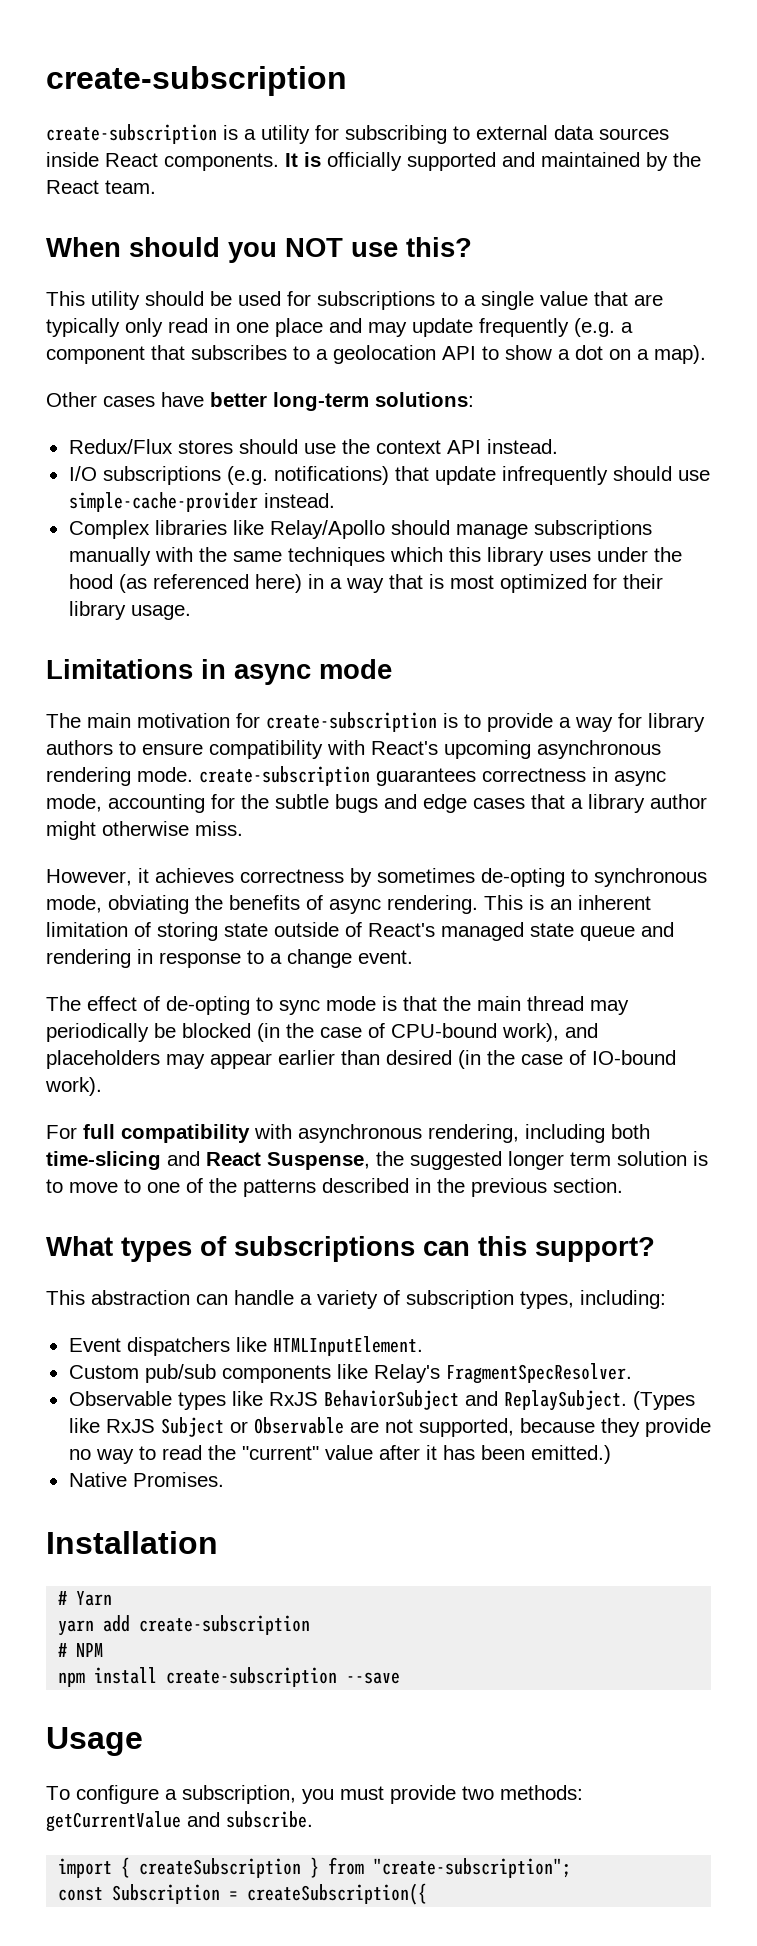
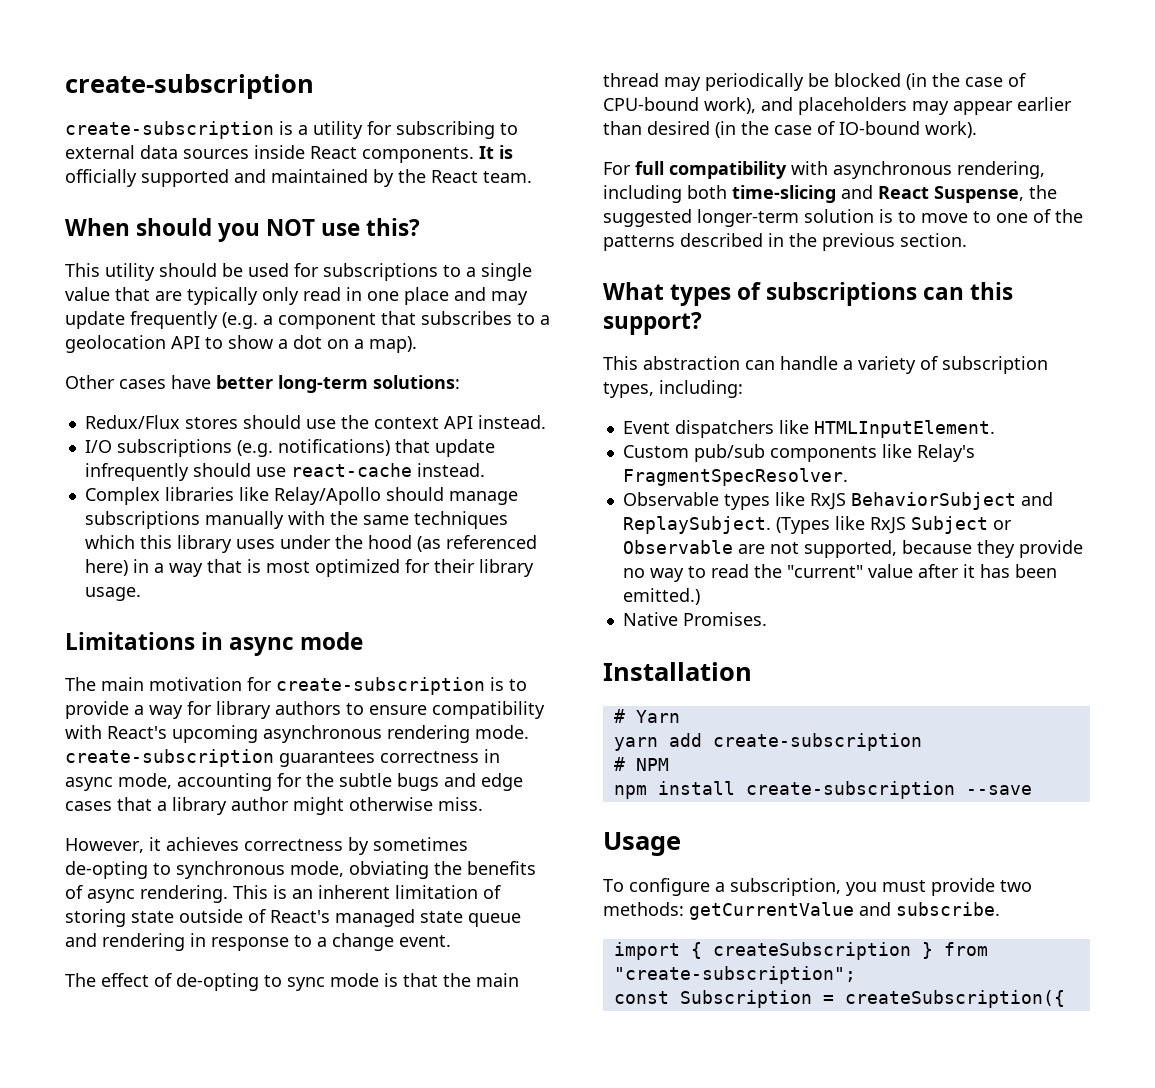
[68,492,258,512] simple-cache-provider -> [290,463,412,477] react-cache
[508,1151,611,1170] longer term -> [697,209,799,227] longer-term

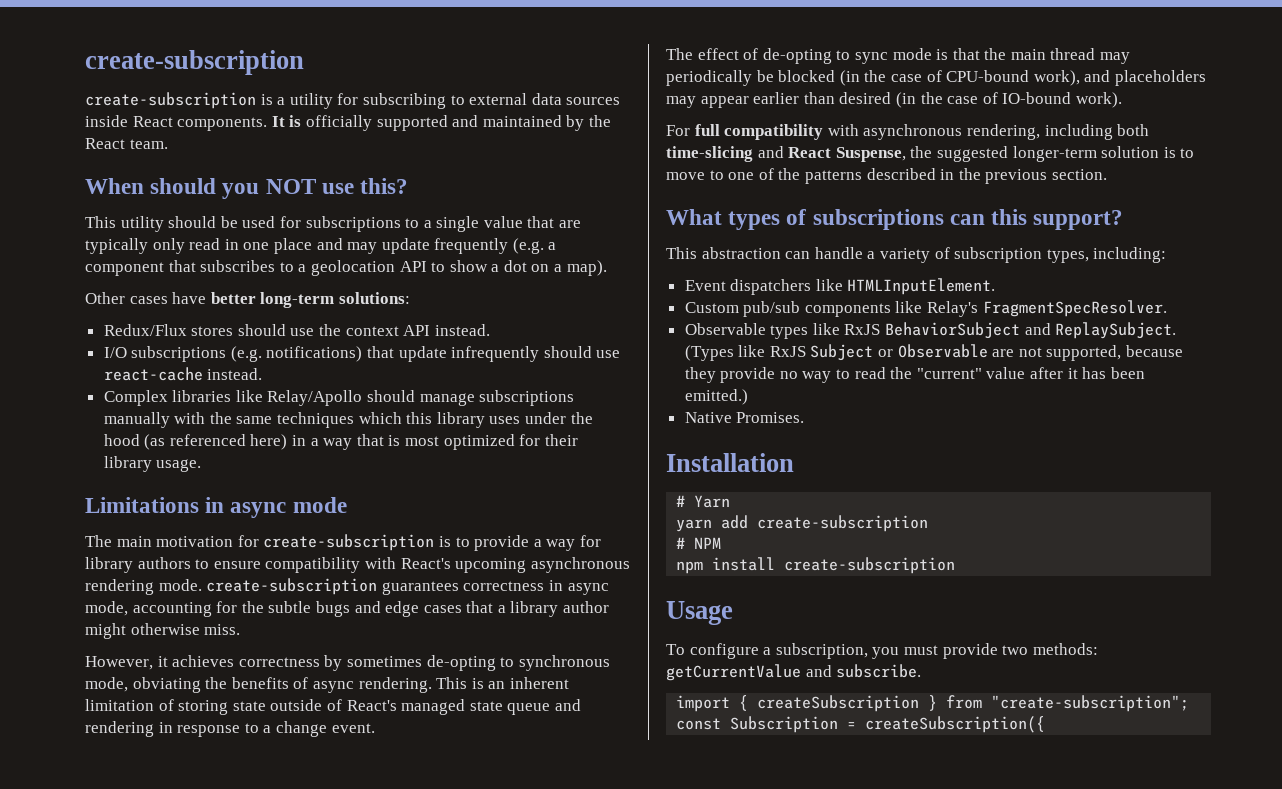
[965,785,1032,795] --save -> (956, 565) none

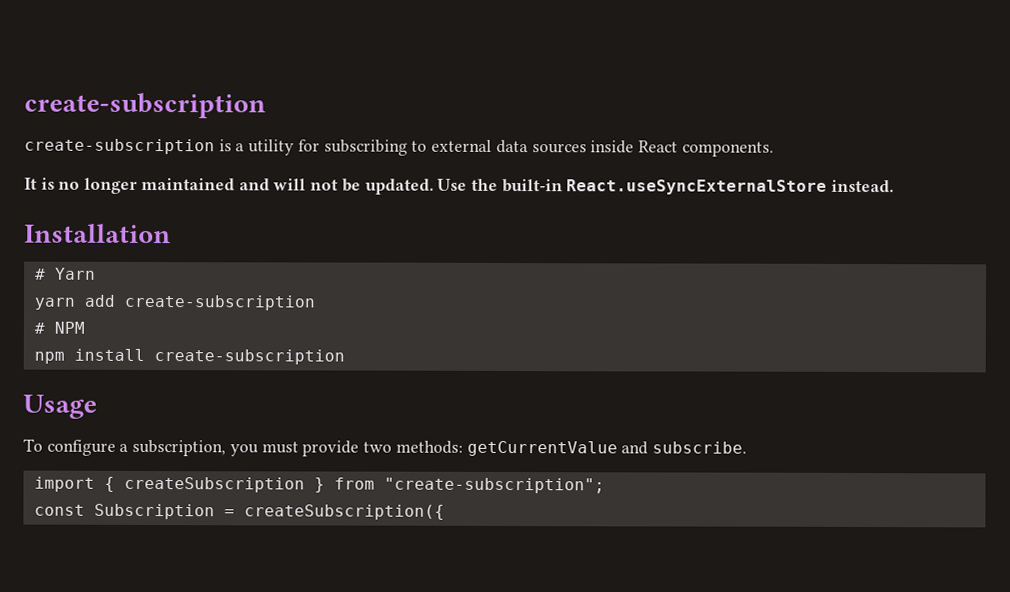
(268, 124) none -> (774, 149) //
[305,115,611,131] [85,138,168,149] [85,178,409,199] [85,216,582,232] [85,238,557,254] [85,260,607,276] [85,292,410,308] [103,324,490,336] [103,346,621,362] [103,367,263,381] [103,390,575,406] [103,412,593,428] [103,434,578,450] [103,456,202,472] [85,497,347,518] [85,534,601,551] [85,557,630,573] [85,578,609,595] [85,601,610,617] [85,623,241,639] [85,655,610,671] [85,677,569,693] [85,699,581,715] [85,721,375,737] [666,48,1131,64] [666,70,1206,86] [666,92,1122,108] [666,124,1150,140] [666,146,1195,162] [666,168,1107,184] [666,209,1124,230] [666,247,1167,263] [684,278,996,295] [684,300,1167,317] [684,322,1177,339] [684,344,1184,361] [684,367,1145,383] [684,389,748,405] [684,412,805,423] officially supported and maintained by the React team. // When should you NOT use this? // This utility should be used for subscriptions to a single value that are typically only read in one place and may update frequently (e.g. a component that subscribes to a geolocation API to show a dot on a map). // Other cases have better long-term solutions: // Redux/Flux stores should use the context API instead. // I/O subscriptions (e.g. notifications) that update infrequently should use react-cache instead. // Complex libraries like Relay/Apollo should manage subscriptions manually with the same techniques which this library uses under the hood (as referenced here) in a way that is most optimized for their library usage. // Limitations in async mode // The main motivation for create-subscription is to provide a way for library authors to ensure compatibility with React's upcoming asynchronous rendering mode. create-subscription guarantees correctness in async mode, accounting for the subtle bugs and edge cases that a library author might otherwise miss. // However, it achieves correctness by sometimes de-opting to synchronous mode, obviating the benefits of async rendering. This is an inherent limitation of storing state outside of React's managed state queue and rendering in response to a change event. // The effect of de-opting to sync mode is that the main thread may periodically be blocked (in the case of CPU-bound work), and placeholders may appear earlier than desired (in the case of IO-bound work). // For full compatibility with asynchronous rendering, including both time-slicing and React Suspense, the suggested longer-term solution is to move to one of the patterns described in the previous section. // What types of subscriptions can this support? // This abstraction can handle a variety of subscription types, including: // Event dispatchers like HTMLInputElement. // Custom pub/sub components like Relay's FragmentSpecResolver. // Observable types like RxJS BehaviorSubject and ReplaySubject. (Types like RxJS Subject or Observable are not supported, because they provide no way to read the "current" value after it has been emitted.) // Native Promises. -> [58,177,895,195] no longer maintained and will not be updated. Use the built-in React.useSyncExternalStore instead.

